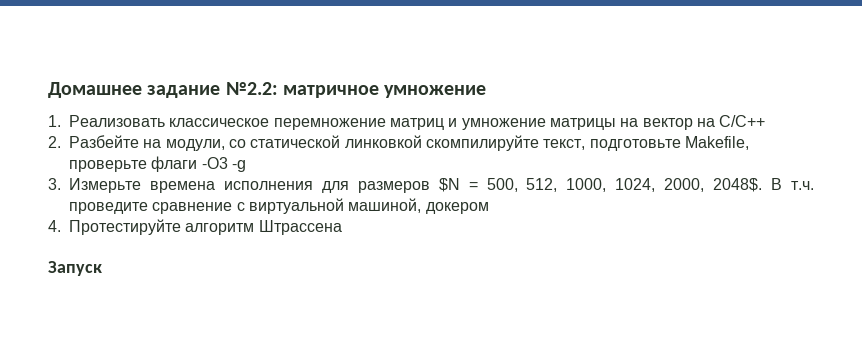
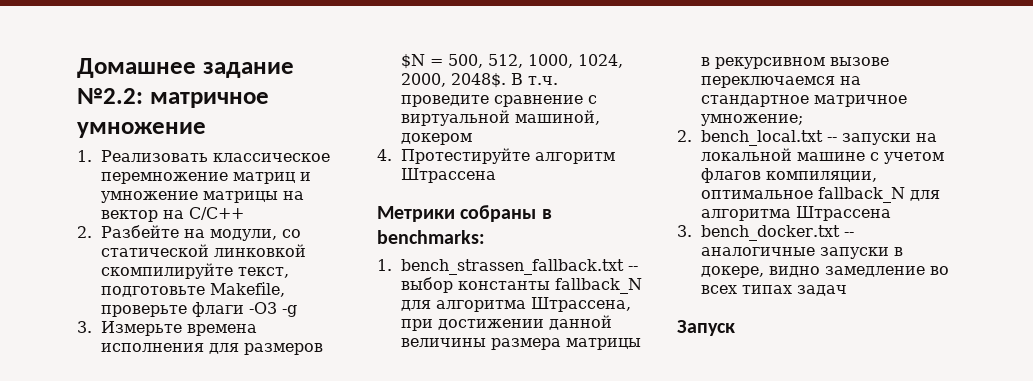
(342, 227) none -> [377,205,552,222] [377,230,485,244] [377,259,639,275] [401,277,643,294] [401,297,632,312] [401,315,613,331] [401,338,642,350] [701,57,890,69] [701,76,862,88] [701,95,908,107] [701,114,804,126] [677,130,938,146] [701,148,945,164] [701,168,878,183] [701,187,941,203] [701,206,892,221] [677,225,855,241] [701,247,904,259] [701,266,950,278] [701,285,848,296] // Метрики собраны в benchmarks: // 1. bench_strassen_fallback.txt -- выбор константы fallback_N для алгоритма Штрассена, при достижении данной величины размера матрицы в рекурсивном вызове переключаемся на стандартное матричное умножение; // 2. bench_local.txt -- запуски на локальной машине с учетом флагов компиляции, оптимальное fallback_N для алгоритма Штрассена // 3. bench_docker.txt -- аналогичные запуски в докере, видно замедление во всех типах задач

